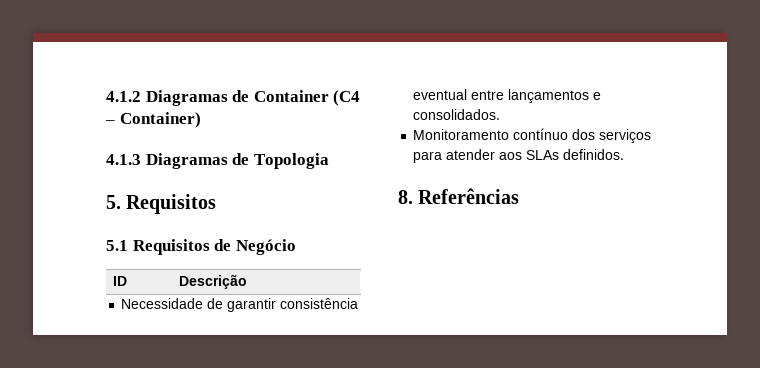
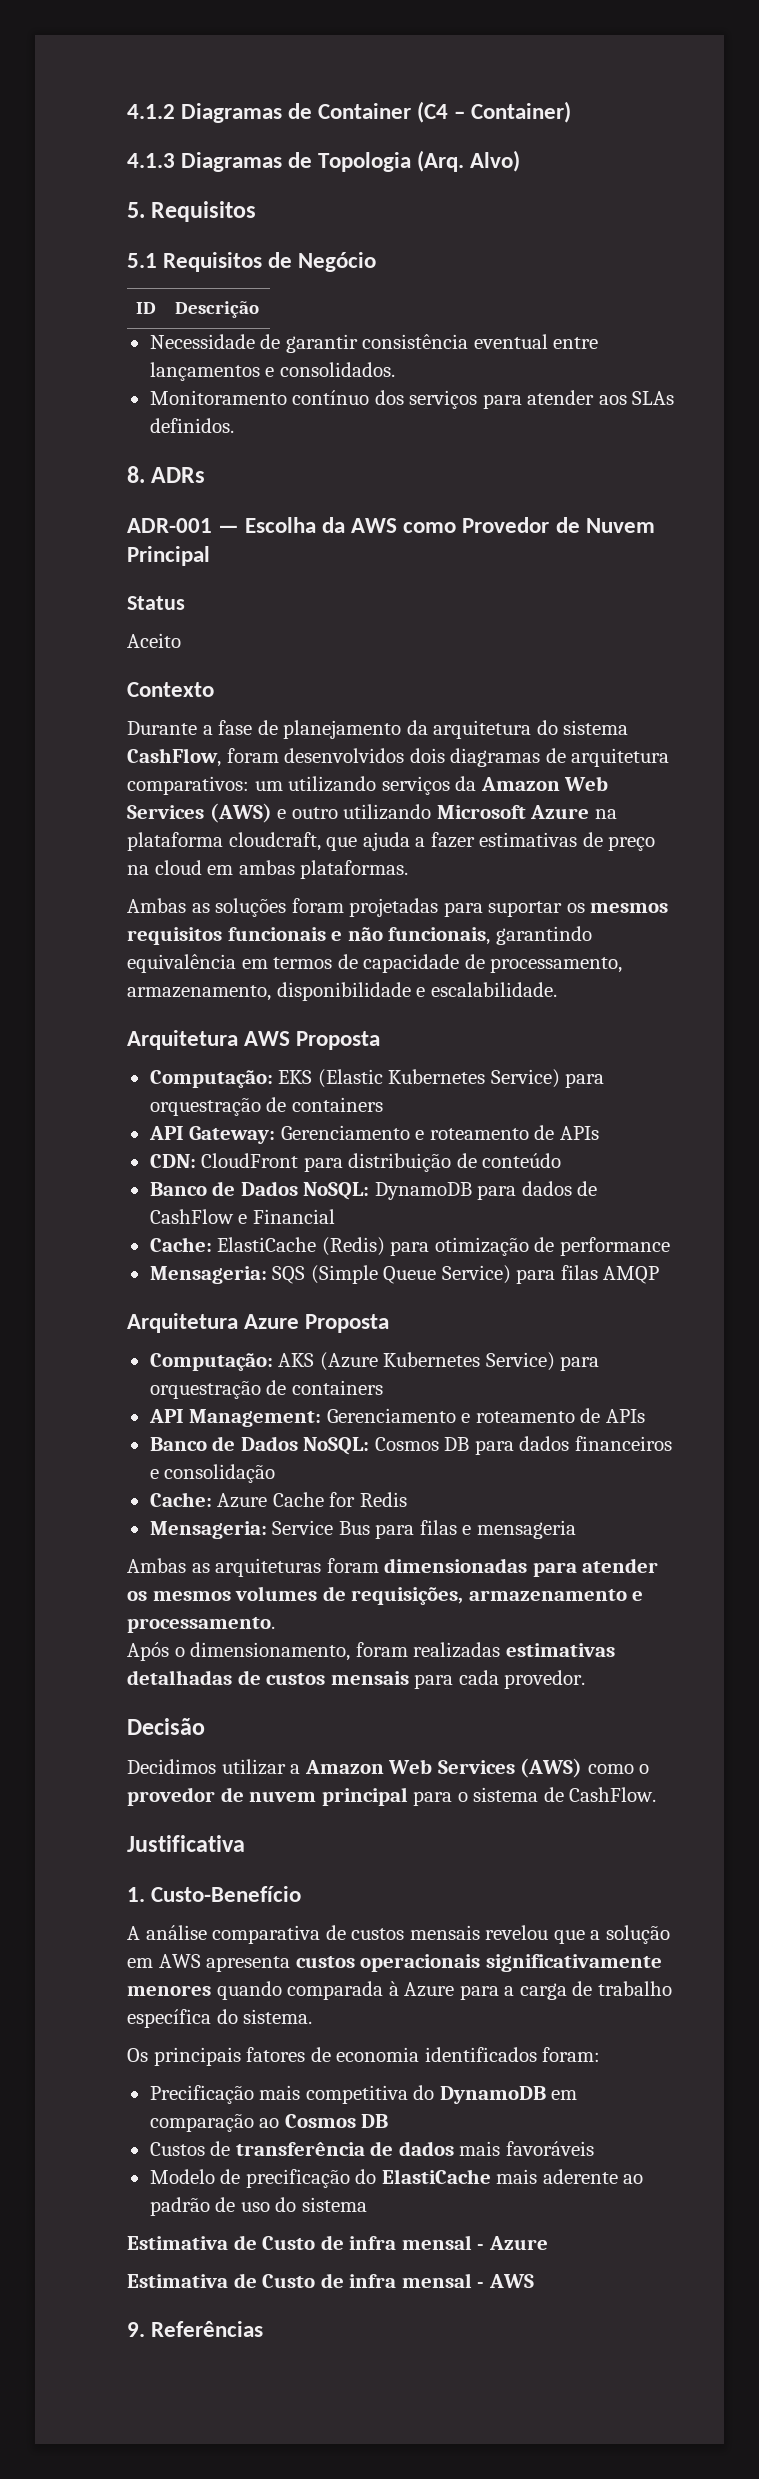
(329, 161) none -> [417,150,521,172] (Arq. Alvo)
(413, 197) none -> [151,467,206,483] [127,517,655,533] [127,546,210,566] [127,596,185,610] [127,633,181,648] [127,682,214,697] [127,720,629,739] [127,748,670,767] [127,776,609,795] [127,803,617,823] [127,832,656,851] [127,860,409,879] [127,898,669,917] [127,926,592,945] [127,954,623,973] [127,982,557,1001] [127,1030,381,1050] [149,1069,605,1088] [149,1097,383,1116] [148,1125,599,1144] [149,1153,562,1172] [149,1181,598,1200] [149,1209,335,1224] [149,1237,670,1256] [149,1265,660,1284] [127,1313,390,1333] [149,1352,600,1371] [149,1380,383,1399] [148,1408,645,1427] [149,1436,672,1455] [149,1464,276,1483] [149,1492,407,1508] [149,1520,576,1539] [127,1558,659,1577] [127,1586,644,1605] [127,1617,275,1633] [127,1642,615,1661] [127,1670,586,1689] [127,1718,205,1735] [127,1758,650,1778] [127,1787,657,1806] [127,1835,245,1852] [127,1886,302,1902] [127,1925,670,1944] [127,1954,662,1972] [127,1981,672,2000] [127,2009,313,2028] [127,2047,601,2066] [149,2085,578,2104] [149,2113,389,2132] [149,2141,594,2156] [149,2169,644,2188] [149,2197,367,2216] [127,2235,548,2250] [127,2273,534,2288] [127,2322,145,2337] ADRs // ADR-001 — Escolha da AWS como Provedor de Nuvem Principal // Status // Aceito // Contexto // Durante a fase de planejamento da arquitetura do sistema CashFlow, foram desenvolvidos dois diagramas de arquitetura comparativos: um utilizando serviços da Amazon Web Services (AWS) e outro utilizando Microsoft Azure na plataforma cloudcraft, que ajuda a fazer estimativas de preço na cloud em ambas plataformas. // Ambas as soluções foram projetadas para suportar os mesmos requisitos funcionais e não funcionais, garantindo equivalência em termos de capacidade de processamento, armazenamento, disponibilidade e escalabilidade. // Arquitetura AWS Proposta // Computação: EKS (Elastic Kubernetes Service) para orquestração de containers // API Gateway: Gerenciamento e roteamento de APIs // CDN: CloudFront para distribuição de conteúdo // Banco de Dados NoSQL: DynamoDB para dados de CashFlow e Financial // Cache: ElastiCache (Redis) para otimização de performance // Mensageria: SQS (Simple Queue Service) para filas AMQP // Arquitetura Azure Proposta // Computação: AKS (Azure Kubernetes Service) para orquestração de containers // API Management: Gerenciamento e roteamento de APIs // Banco de Dados NoSQL: Cosmos DB para dados financeiros e consolidação // Cache: Azure Cache for Redis // Mensageria: Service Bus para filas e mensageria // Ambas as arquiteturas foram dimensionadas para atender os mesmos volumes de requisições, armazenamento e processamento. // Após o dimensionamento, foram realizadas estimativas detalhadas de custos mensais para cada provedor. // Decisão // Decidimos utilizar a Amazon Web Services (AWS) como o provedor de nuvem principal para o sistema de CashFlow. // Justificativa // 1. Custo-Benefício // A análise comparativa de custos mensais revelou que a solução em AWS apresenta custos operacionais significativamente menores quando comparada à Azure para a carga de trabalho específica do sistema. // Os principais fatores de economia identificados foram: // Precificação mais competitiva do DynamoDB em comparação ao Cosmos DB // Custos de transferência de dados mais favoráveis // Modelo de precificação do ElastiCache mais aderente ao padrão de uso do sistema // Estimativa de Custo de infra mensal - Azure // Estimativa de Custo de infra mensal - AWS // 9.

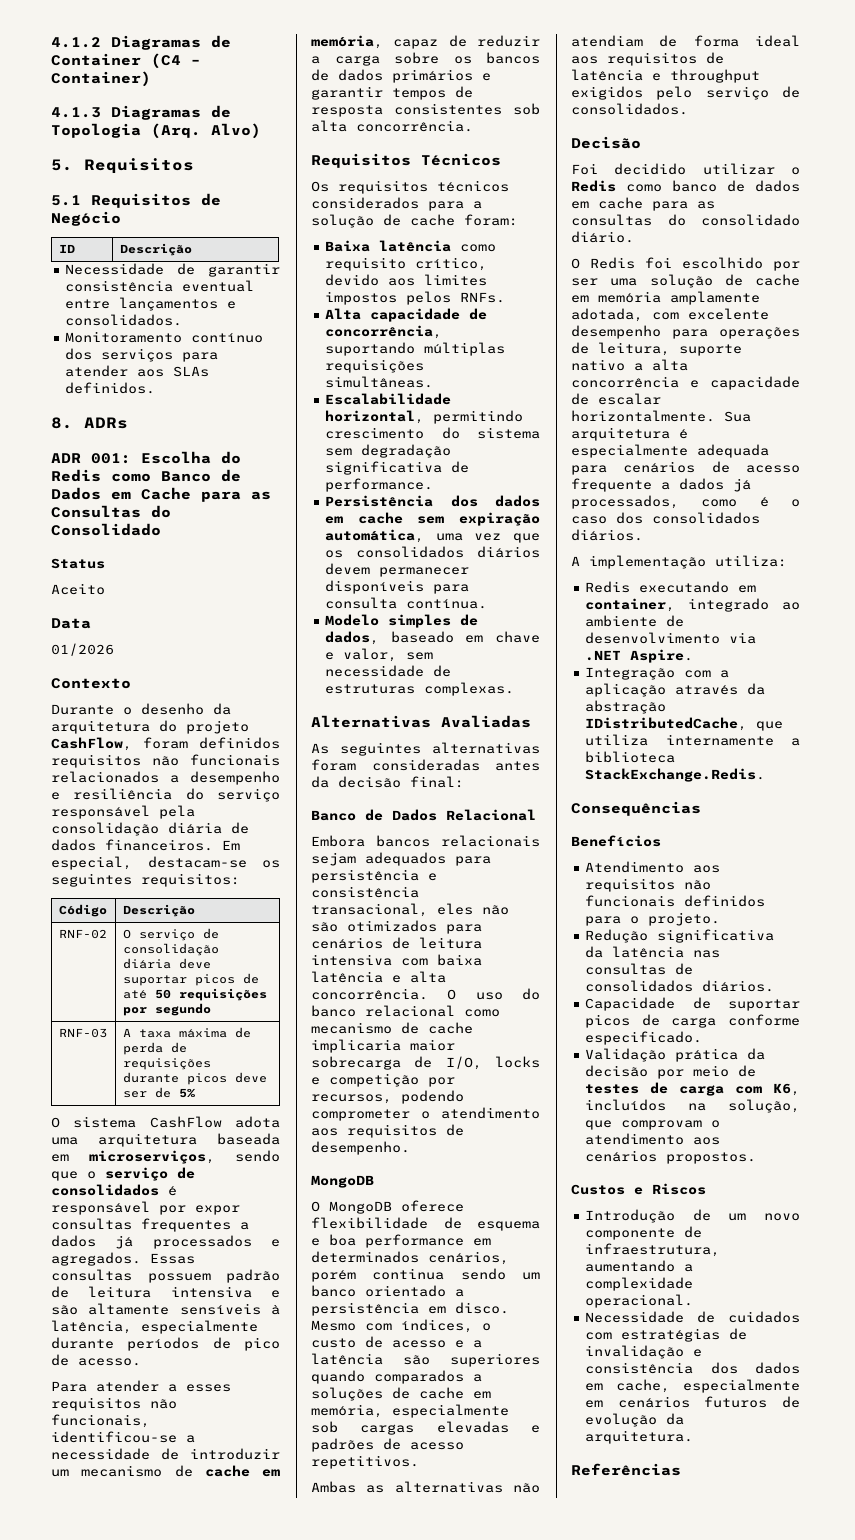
[127,517,655,533] [127,546,210,566] ADR-001 — Escolha da AWS como Provedor de Nuvem Principal -> [51,451,241,464] [51,469,241,482] [51,487,271,502] [51,505,171,518] [51,523,161,536] ADR 001: Escolha do Redis como Banco de Dados em Cache para as Consultas do Consolidado
(181, 640) none -> [51,618,91,629] [51,643,114,656] // Data // 01/2026
[202,720,402,739] a fase de planejamento -> [123,703,204,715] o desenho
[563,720,629,735] sistema -> [186,720,249,734] projeto
[284,748,670,767] [127,776,609,795] [127,803,617,823] [127,832,656,851] [127,860,409,879] [127,898,669,917] [127,926,592,945] [127,954,623,973] [127,982,557,1001] [127,1030,381,1050] [149,1069,605,1088] [149,1097,383,1116] [148,1125,599,1144] [149,1153,562,1172] [149,1181,598,1200] [149,1209,335,1224] [149,1237,670,1256] [149,1265,660,1284] [127,1313,390,1333] [149,1352,600,1371] [149,1380,383,1399] [148,1408,645,1427] [149,1436,672,1455] [149,1464,276,1483] [149,1492,407,1508] [149,1520,576,1539] [127,1558,659,1577] [127,1586,644,1605] [127,1617,275,1633] [127,1642,615,1661] [127,1670,586,1689] [127,1718,205,1735] [127,1758,650,1778] [127,1787,657,1806] [127,1835,245,1852] [127,1886,302,1902] [127,1925,670,1944] [127,1954,662,1972] [127,1981,672,2000] [127,2009,313,2028] [127,2047,601,2066] [149,2085,578,2104] [149,2113,389,2132] [149,2141,594,2156] [149,2169,644,2188] [149,2197,367,2216] [127,2235,548,2250] [127,2273,534,2288] [127,2322,145,2337] desenvolvidos dois diagramas de arquitetura comparativos: um utilizando serviços da Amazon Web Services (AWS) e outro utilizando Microsoft Azure na plataforma cloudcraft, que ajuda a fazer estimativas de preço na cloud em ambas plataformas. // Ambas as soluções foram projetadas para suportar os mesmos requisitos funcionais e não funcionais, garantindo equivalência em termos de capacidade de processamento, armazenamento, disponibilidade e escalabilidade. // Arquitetura AWS Proposta // Computação: EKS (Elastic Kubernetes Service) para orquestração de containers // API Gateway: Gerenciamento e roteamento de APIs // CDN: CloudFront para distribuição de conteúdo // Banco de Dados NoSQL: DynamoDB para dados de CashFlow e Financial // Cache: ElastiCache (Redis) para otimização de performance // Mensageria: SQS (Simple Queue Service) para filas AMQP // Arquitetura Azure Proposta // Computação: AKS (Azure Kubernetes Service) para orquestração de containers // API Management: Gerenciamento e roteamento de APIs // Banco de Dados NoSQL: Cosmos DB para dados financeiros e consolidação // Cache: Azure Cache for Redis // Mensageria: Service Bus para filas e mensageria // Ambas as arquiteturas foram dimensionadas para atender os mesmos volumes de requisições, armazenamento e processamento. // Após o dimensionamento, foram realizadas estimativas detalhadas de custos mensais para cada provedor. // Decisão // Decidimos utilizar a Amazon Web Services (AWS) como o provedor de nuvem principal para o sistema de CashFlow. // Justificativa // 1. Custo-Benefício // A análise comparativa de custos mensais revelou que a solução em AWS apresenta custos operacionais significativamente menores quando comparada à Azure para a carga de trabalho específica do sistema. // Os principais fatores de economia identificados foram: // Precificação mais competitiva do DynamoDB em comparação ao Cosmos DB // Custos de transferência de dados mais favoráveis // Modelo de precificação do ElastiCache mais aderente ao padrão de uso do sistema // Estimativa de Custo de infra mensal - Azure // Estimativa de Custo de infra mensal - AWS // 9. -> [199,737,280,749] [51,754,280,768] [51,771,280,785] [51,788,280,802] [51,805,195,819] [51,822,249,836] [51,839,240,851] [51,856,280,870] [51,873,240,887] [58,904,107,917] [122,904,195,917] [58,929,107,939] [122,928,219,941] [122,943,219,956] [122,958,211,969] [122,973,259,986] [122,988,267,1001] [122,1003,211,1016] [58,1028,107,1038] [122,1027,251,1038] [122,1042,187,1055] [122,1058,211,1070] [122,1072,267,1085] [122,1087,195,1098] [51,1116,280,1128] [51,1133,280,1147] [51,1150,280,1164] [51,1167,195,1181] [51,1184,177,1196] [51,1201,240,1215] [51,1218,249,1232] [51,1235,280,1249] [51,1252,195,1266] [51,1269,280,1283] [51,1286,280,1298] [51,1303,280,1315] [51,1320,258,1334] [51,1337,280,1351] [51,1354,141,1366] [51,1380,231,1392] [51,1397,177,1411] [51,1414,150,1428] [51,1431,195,1443] [51,1448,280,1460] [51,1465,280,1477] [311,35,540,49] [311,52,540,66] [311,69,491,83] [311,86,473,100] [311,103,540,117] [311,120,473,132] [311,153,501,168] [311,180,509,194] [311,197,482,211] [311,214,518,228] [325,240,497,252] [325,257,488,271] [325,274,488,286] [325,291,506,305] [325,308,488,322] [325,325,443,339] [325,342,506,356] [325,359,425,373] [325,376,434,388] [325,393,452,405] [325,410,524,424] [325,427,540,439] [325,444,452,458] [325,461,470,475] [325,478,434,492] [325,495,540,507] [325,512,540,526] [325,529,540,543] [325,546,540,558] [325,563,470,577] [325,580,470,594] [325,597,488,609] [325,614,479,628] [325,631,540,645] [325,648,434,662] [325,665,452,677] [325,682,515,696] [311,715,531,728] [311,742,540,756] [311,759,540,771] [311,776,464,788] [311,809,536,821] [311,835,540,847] [311,852,491,866] [311,869,437,883] [311,886,419,898] [311,903,509,917] [311,920,482,934] [311,937,482,949] [311,954,482,966] [311,971,446,983] [311,988,540,1000] [311,1005,500,1017] [311,1022,473,1034] [311,1039,455,1053] [311,1056,540,1070] [311,1073,455,1087] [311,1090,464,1104] [311,1107,540,1121] [311,1124,464,1138] [311,1141,410,1155] [311,1175,374,1188] [311,1200,464,1214] [311,1217,540,1231] [311,1234,491,1248] [311,1251,509,1265] [311,1268,540,1282] [311,1285,464,1297] [311,1302,509,1316] [311,1319,491,1333] [311,1336,482,1348] [311,1353,540,1367] [311,1370,482,1384] [311,1387,491,1401] [311,1404,509,1418] [311,1421,540,1435] [311,1438,464,1452] [311,1455,419,1469] [311,1481,540,1493] [571,35,800,47] [571,52,724,66] [571,69,760,83] [571,86,800,100] [571,103,688,115] [571,136,641,149] [571,163,800,175] [571,180,800,192] [571,197,715,211] [571,214,800,226] [571,231,634,243] [571,257,800,271] [571,274,800,288] [571,291,760,305] [571,308,769,322] [571,325,800,339] [571,342,742,356] [571,359,688,371] [571,376,800,390] [571,393,661,405] [571,410,751,422] [571,427,688,441] [571,444,769,458] [571,461,800,475] [571,478,751,492] [571,495,800,509] [571,512,760,524] [571,529,643,541] [571,555,787,569] [585,581,757,593] [585,598,800,612] [585,615,685,627] [585,632,757,644] [585,649,694,663] [585,667,730,680] [585,683,766,697] [585,700,667,714] [585,717,784,731] [585,734,800,746] [585,751,676,763] [585,768,766,782] [571,801,701,816] [571,835,661,847] [585,861,721,873] [585,878,712,892] [585,895,766,907] [585,912,721,926] [585,929,775,943] [585,946,721,958] [585,963,694,975] [585,980,775,992] [585,997,800,1011] [585,1014,800,1028] [585,1031,703,1045] [585,1048,766,1062] [585,1065,757,1079] [585,1082,800,1096] [585,1099,800,1113] [585,1120,721,1130] [585,1133,721,1145] [585,1150,757,1164] [571,1183,706,1195] [585,1209,800,1223] [585,1226,703,1240] [585,1243,721,1257] [585,1260,694,1272] [585,1277,694,1291] [585,1294,694,1308] [585,1311,800,1323] [585,1328,748,1342] [585,1345,703,1359] [585,1362,800,1374] [585,1379,800,1393] [585,1396,800,1408] [585,1413,685,1427] [585,1430,694,1444] definidos requisitos não funcionais relacionados a desempenho e resiliência do serviço responsável pela consolidação diária de dados financeiros. Em especial, destacam-se os seguintes requisitos: // Código | Descrição // RNF-02 | O serviço de consolidação diária deve suportar picos de até 50 requisições por segundo // RNF-03 | A taxa máxima de perda de requisições durante picos deve ser de 5% // O sistema CashFlow adota uma arquitetura baseada em microserviços, sendo que o serviço de consolidados é responsável por expor consultas frequentes a dados já processados e agregados. Essas consultas possuem padrão de leitura intensiva e são altamente sensíveis à latência, especialmente durante períodos de pico de acesso. // Para atender a esses requisitos não funcionais, identificou-se a necessidade de introduzir um mecanismo de cache em memória, capaz de reduzir a carga sobre os bancos de dados primários e garantir tempos de resposta consistentes sob alta concorrência. // Requisitos Técnicos // Os requisitos técnicos considerados para a solução de cache foram: // Baixa latência como requisito crítico, devido aos limites impostos pelos RNFs. // Alta capacidade de concorrência, suportando múltiplas requisições simultâneas. // Escalabilidade horizontal, permitindo crescimento do sistema sem degradação significativa de performance. // Persistência dos dados em cache sem expiração automática, uma vez que os consolidados diários devem permanecer disponíveis para consulta contínua. // Modelo simples de dados, baseado em chave e valor, sem necessidade de estruturas complexas. // Alternativas Avaliadas // As seguintes alternativas foram consideradas antes da decisão final: // Banco de Dados Relacional // Embora bancos relacionais sejam adequados para persistência e consistência transacional, eles não são otimizados para cenários de leitura intensiva com baixa latência e alta concorrência. O uso do banco relacional como mecanismo de cache implicaria maior sobrecarga de I/O, locks e competição por recursos, podendo comprometer o atendimento aos requisitos de desempenho. // MongoDB // O MongoDB oferece flexibilidade de esquema e boa performance em determinados cenários, porém continua sendo um banco orientado a persistência em disco. Mesmo com índices, o custo de acesso e a latência são superiores quando comparados a soluções de cache em memória, especialmente sob cargas elevadas e padrões de acesso repetitivos. // Ambas as alternativas não atendiam de forma ideal aos requisitos de latência e throughput exigidos pelo serviço de consolidados. // Decisão // Foi decidido utilizar o Redis como banco de dados em cache para as consultas do consolidado diário. // O Redis foi escolhido por ser uma solução de cache em memória amplamente adotada, com excelente desempenho para operações de leitura, suporte nativo a alta concorrência e capacidade de escalar horizontalmente. Sua arquitetura é especialmente adequada para cenários de acesso frequente a dados já processados, como é o caso dos consolidados diários. // A implementação utiliza: // Redis executando em container, integrado ao ambiente de desenvolvimento via .NET Aspire. // Integração com a aplicação através da abstração IDistributedCache, que utiliza internamente a biblioteca StackExchange.Redis. // Consequências // Benefícios // Atendimento aos requisitos não funcionais definidos para o projeto. // Redução significativa da latência nas consultas de consolidados diários. // Capacidade de suportar picos de carga conforme especificado. // Validação prática da decisão por meio de testes de carga com K6, incluídos na solução, que comprovam o atendimento aos cenários propostos. // Custos e Riscos // Introdução de um novo componente de infraestrutura, aumentando a complexidade operacional. // Necessidade de cuidados com estratégias de invalidação e consistência dos dados em cache, especialmente em cenários futuros de evolução da arquitetura. //

